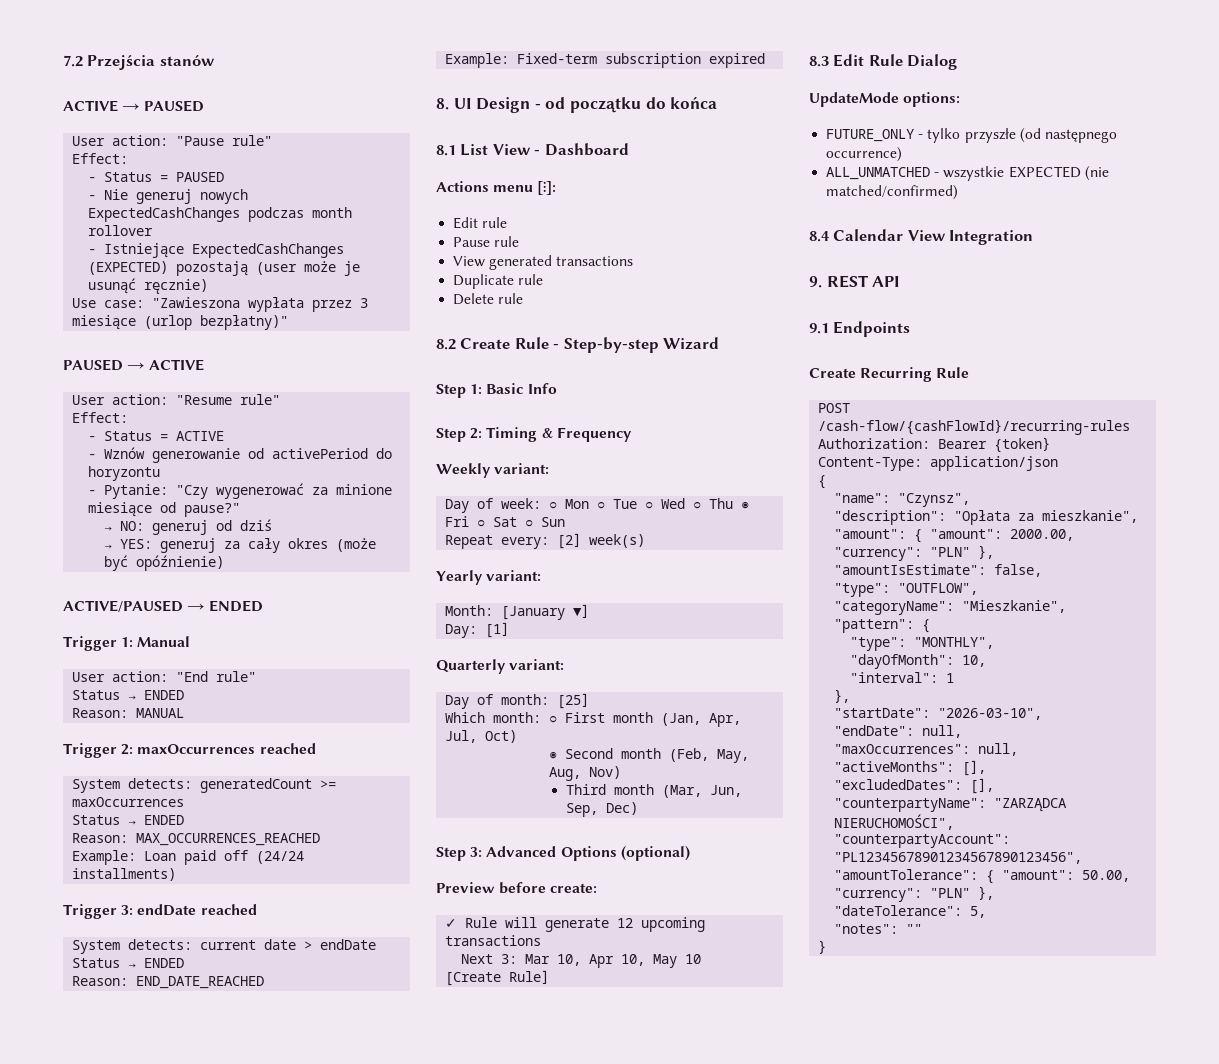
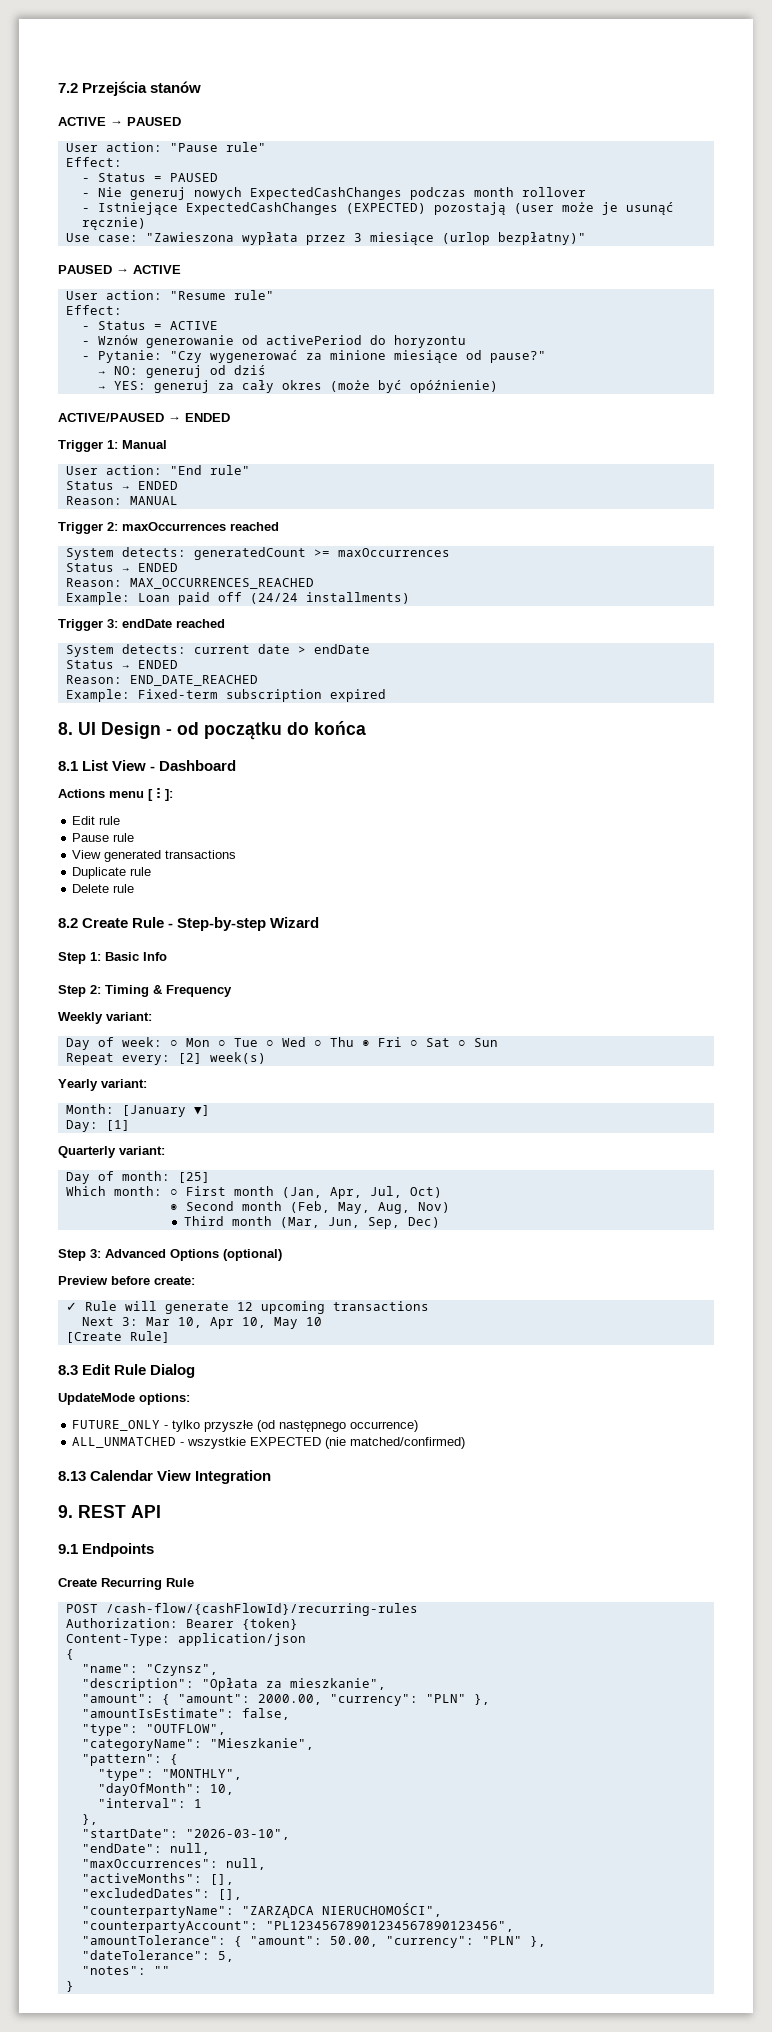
[809,231,830,242] 8.4 -> [58,1471,86,1481] 8.13

